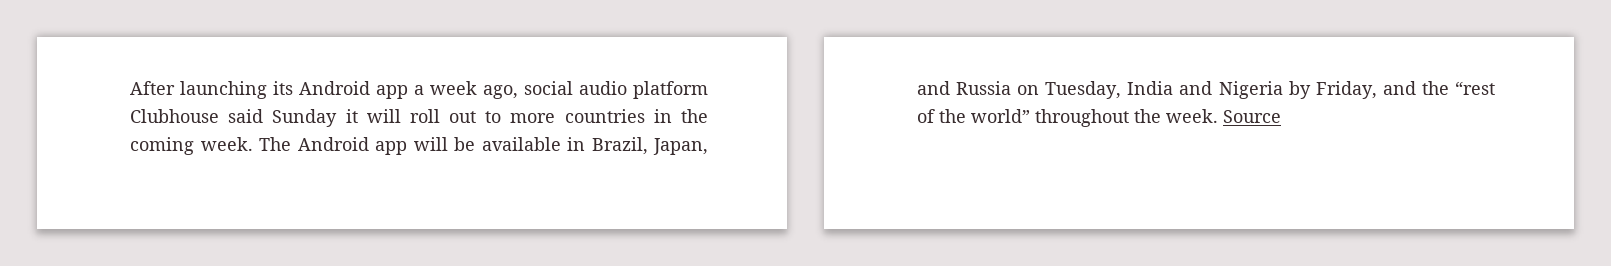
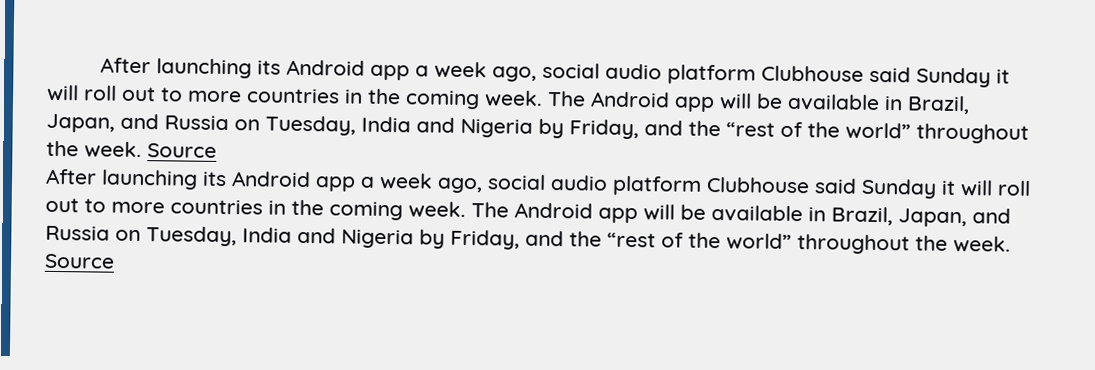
(1281, 116) none -> [45,168,1031,199] [45,197,1011,228] [45,225,1011,255] [44,253,115,269] // After launching its Android app a week ago, social audio platform Clubhouse said Sunday it will roll out to more countries in the coming week. The Android app will be available in Brazil, Japan, and Russia on Tuesday, India and Nigeria by Friday, and the “rest of the world” throughout the week. Source

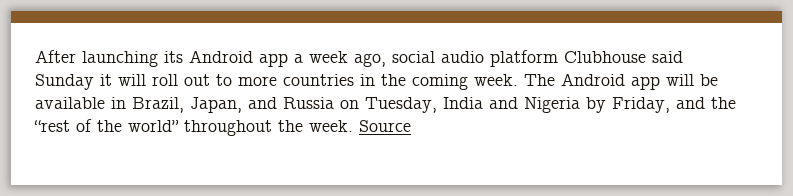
[45,168,1031,199] [45,197,1011,228] [45,225,1011,255] [44,253,115,269] // After launching its Android app a week ago, social audio platform Clubhouse said Sunday it will roll out to more countries in the coming week. The Android app will be available in Brazil, Japan, and Russia on Tuesday, India and Nigeria by Friday, and the “rest of the world” throughout the week. Source -> (411, 126) none

